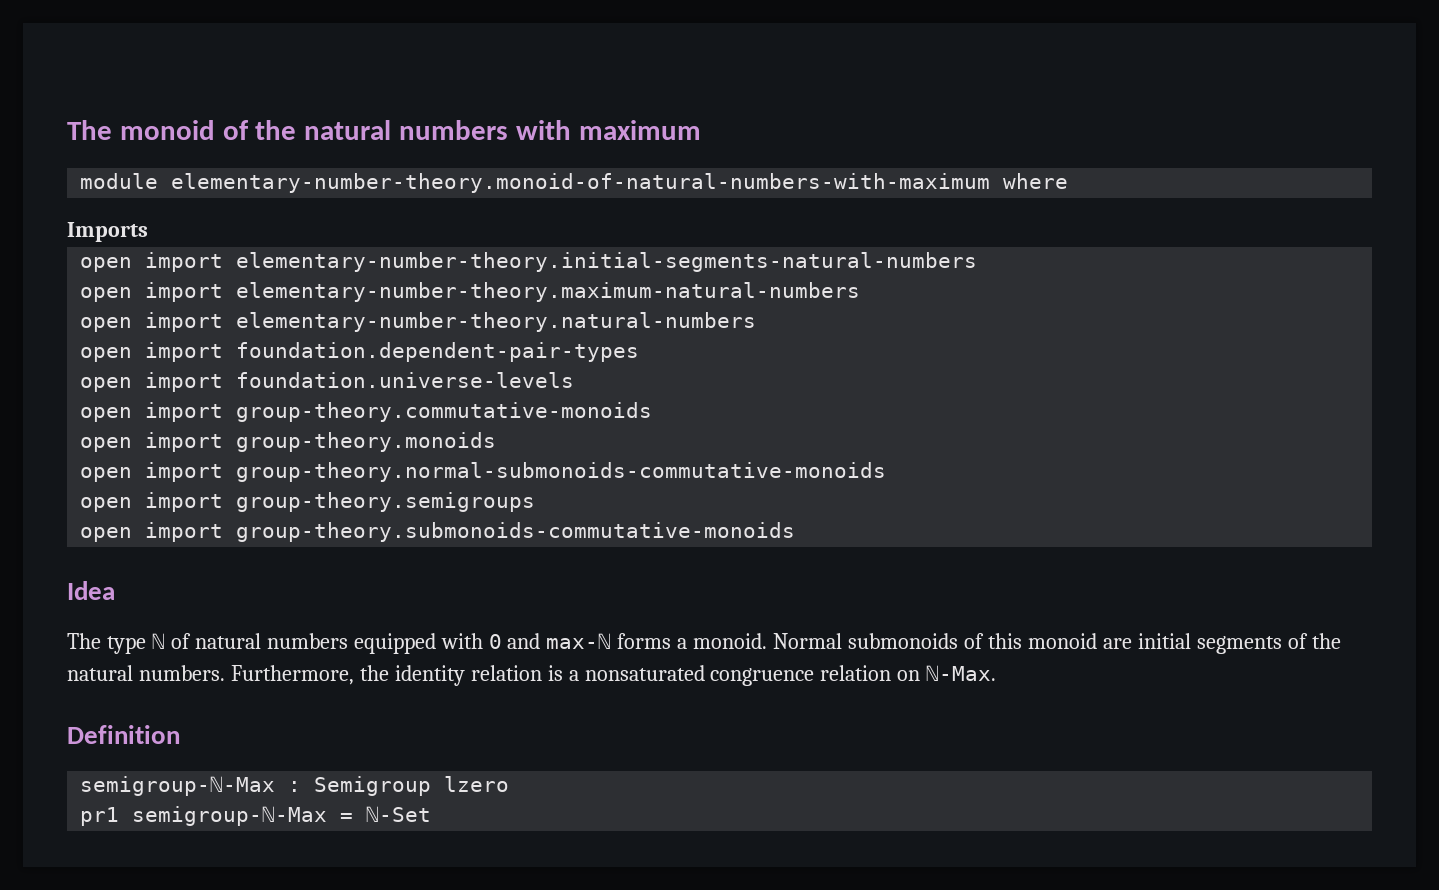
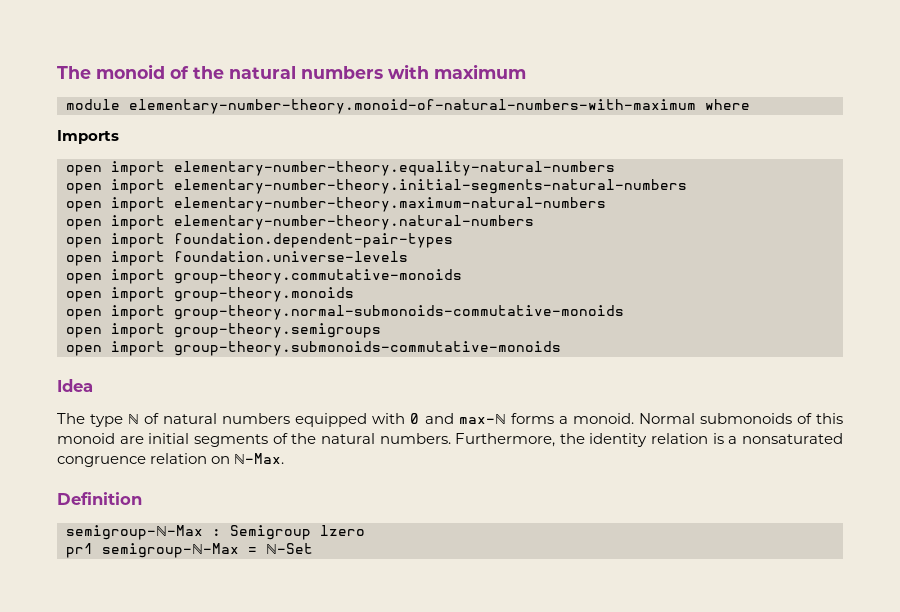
(148, 232) none -> [66,161,615,176] // open import elementary-number-theory.equality-natural-numbers

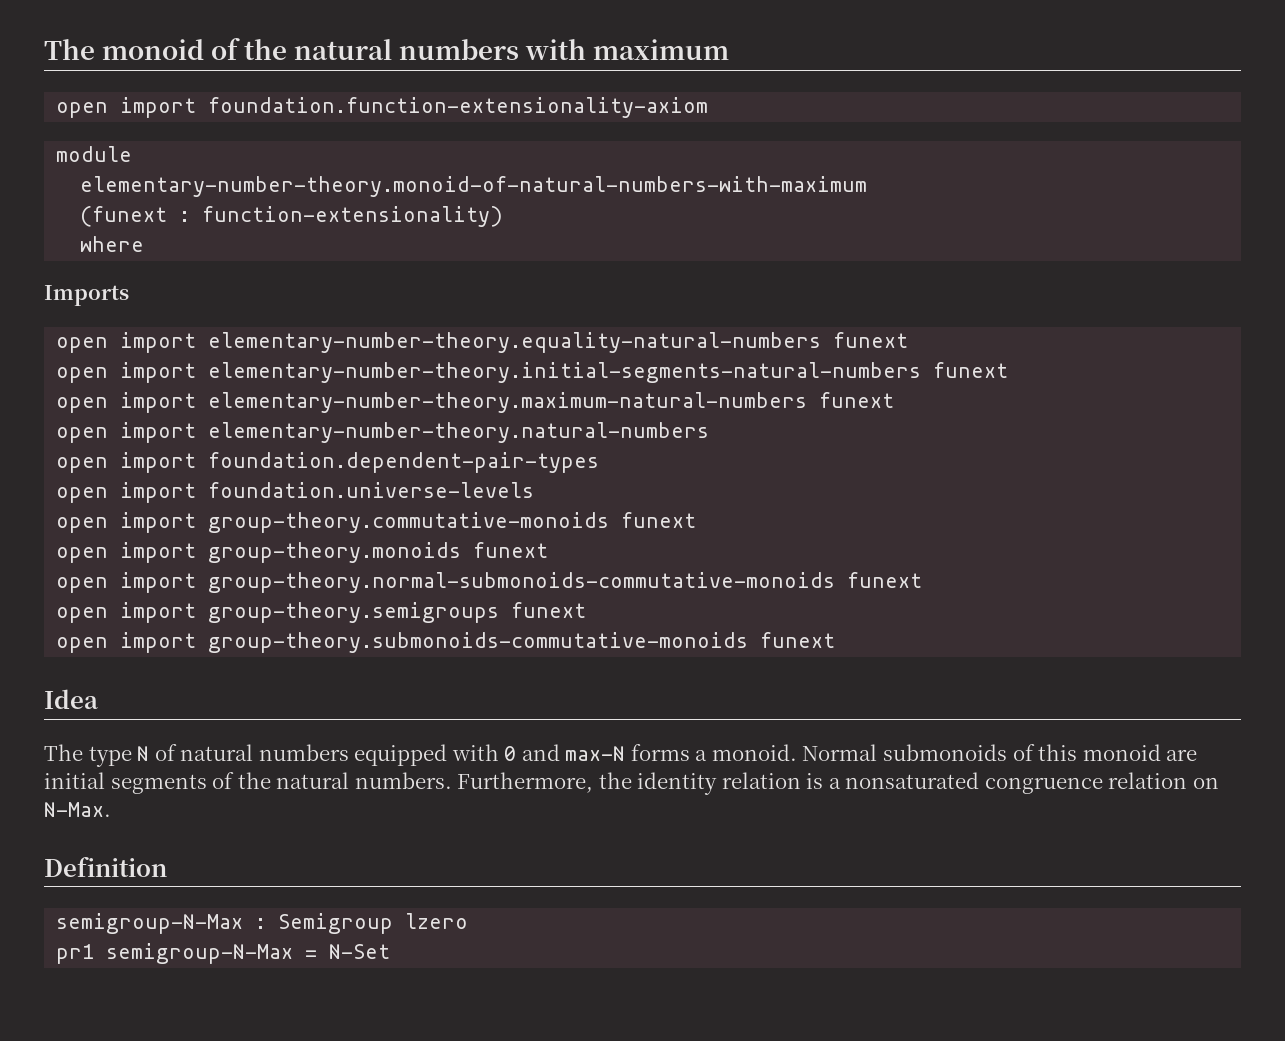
(526, 71) none -> [56,97,709,118] // open import foundation.function-extensionality-axiom
(120, 104) none -> (133, 154) //
(696, 106) none -> [80,206,504,227] // (funext : function-extensionality) //
(615, 168) none -> [833,332,909,348] funext
(687, 186) none -> [933,362,1009,378] funext
(606, 204) none -> [819,392,895,408] funext
(462, 276) none -> [621,512,697,528] funext
(354, 294) none -> [473,542,549,558] funext
(624, 312) none -> [847,572,923,588] funext
(381, 330) none -> [511,602,587,618] funext
(561, 348) none -> [760,632,836,648] funext

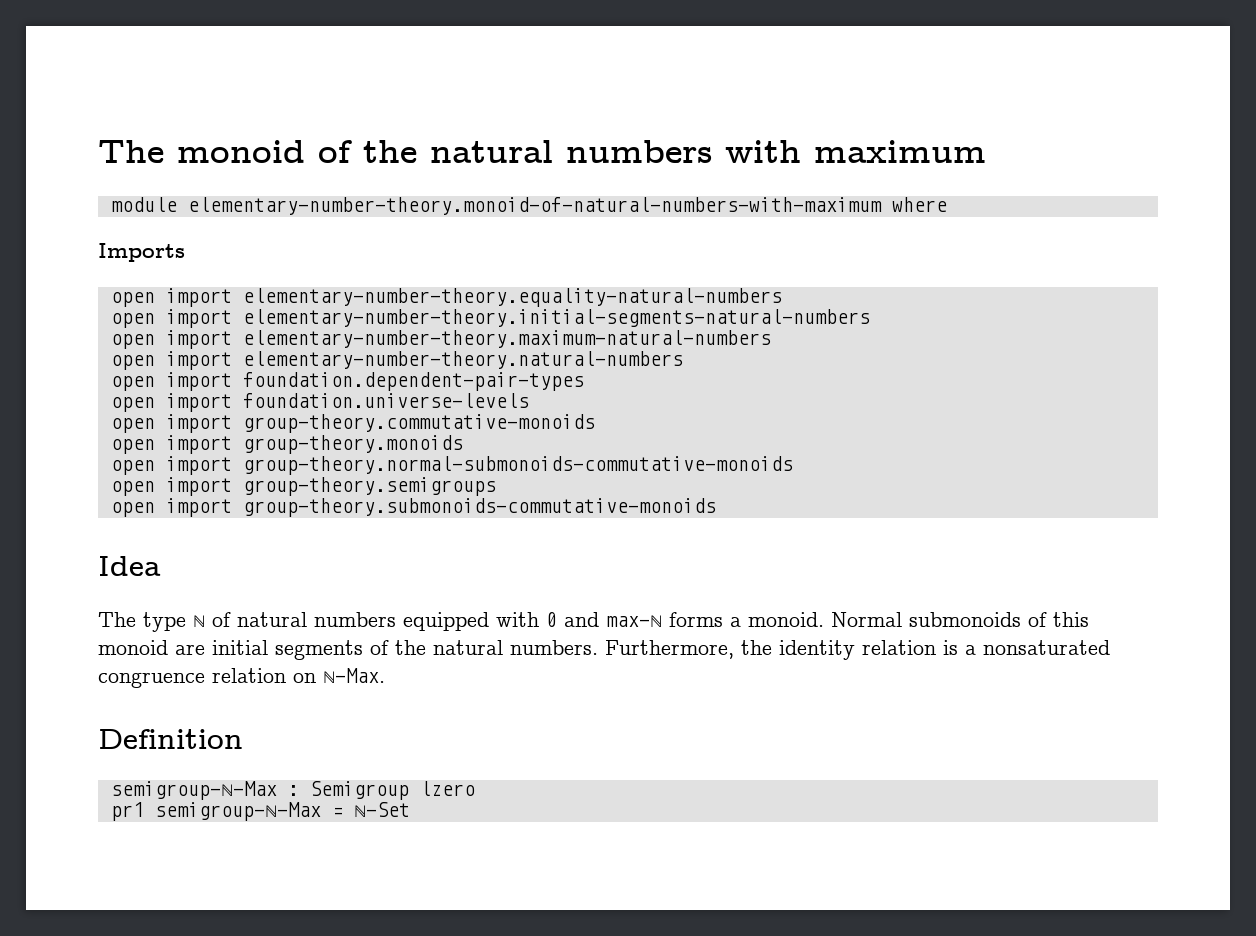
[56,97,709,118] // open import foundation.function-extensionality-axiom -> (986, 151) none
(133, 154) // -> (177, 204) none
[80,206,504,227] // (funext : function-extensionality) // -> (882, 206) none
[833,332,909,348] funext -> (782, 297) none
[933,362,1009,378] funext -> (870, 318) none
[819,392,895,408] funext -> (771, 339) none
[621,512,697,528] funext -> (595, 423) none
[473,542,549,558] funext -> (463, 444) none
[847,572,923,588] funext -> (793, 465) none
[511,602,587,618] funext -> (496, 486) none
[760,632,836,648] funext -> (716, 507) none

